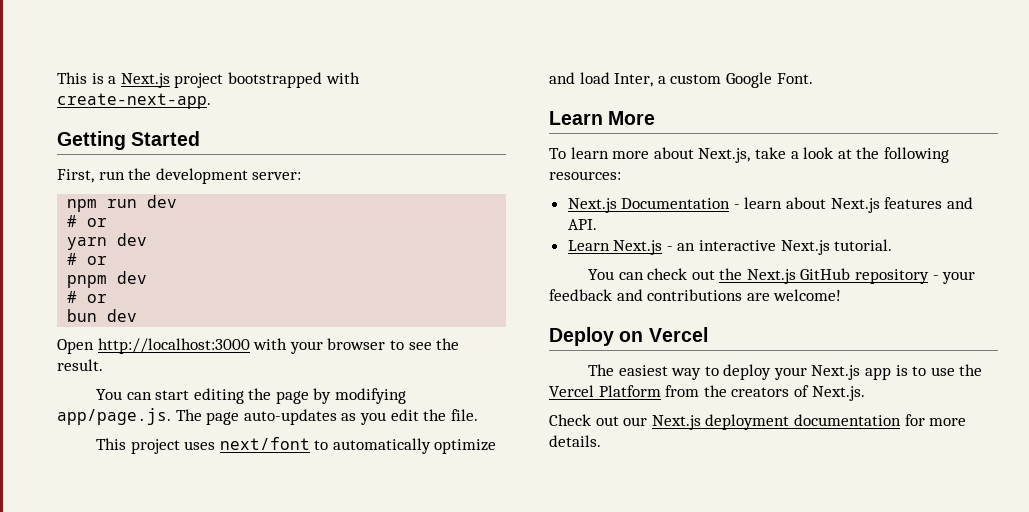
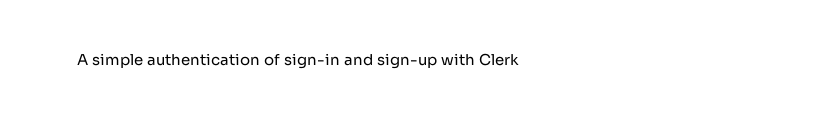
[57,72,360,88] [57,93,211,109] [57,131,201,150] [57,168,302,184] [67,195,178,212] [67,215,108,227] [67,233,148,250] [67,253,108,265] [67,271,148,288] [67,291,108,303] [67,309,138,322] [57,338,460,354] [57,359,103,371] [95,388,407,404] [57,408,478,425] [95,437,497,454] [549,72,813,88] [549,111,656,125] [549,147,949,163] [549,171,621,180] [567,197,973,213] [567,219,597,230] [567,239,893,255] [587,268,976,284] [549,289,842,301] [549,327,708,346] [587,364,983,380] [549,385,865,401] [549,414,967,430] [549,435,601,447] This is a Next.js project bootstrapped with create-next-app. // Getting Started // First, run the development server: // npm run dev // # or // yarn dev // # or // pnpm dev // # or // bun dev // Open http://localhost:3000 with your browser to see the result. // You can start editing the page by modifying app/page.js. The page auto-updates as you edit the file. // This project uses next/font to automatically optimize and load Inter, a custom Google Font. // Learn More // To learn more about Next.js, take a look at the following resources: // Next.js Documentation - learn about Next.js features and API. // Learn Next.js - an interactive Next.js tutorial. // You can check out the Next.js GitHub repository - your feedback and contributions are welcome! // Deploy on Vercel // The easiest way to deploy your Next.js app is to use the Vercel Platform from the creators of Next.js. // Check out our Next.js deployment documentation for more details. -> [77,53,520,69] A simple authentication of sign-in and sign-up with Clerk

